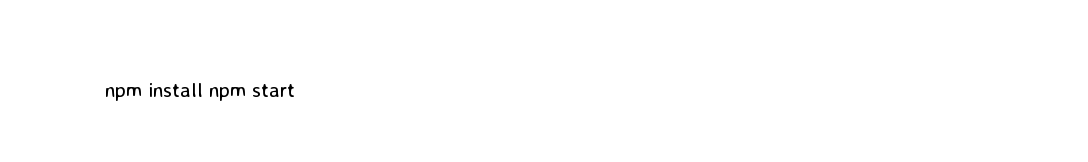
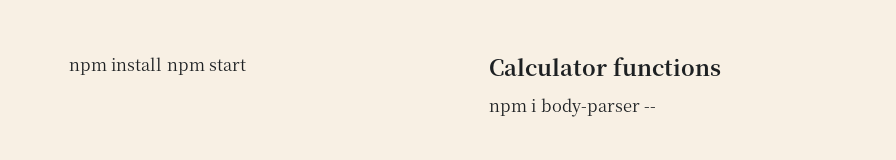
(295, 90) none -> [489,57,721,76] [489,98,657,117] // Calculator functions // npm i body-parser --

